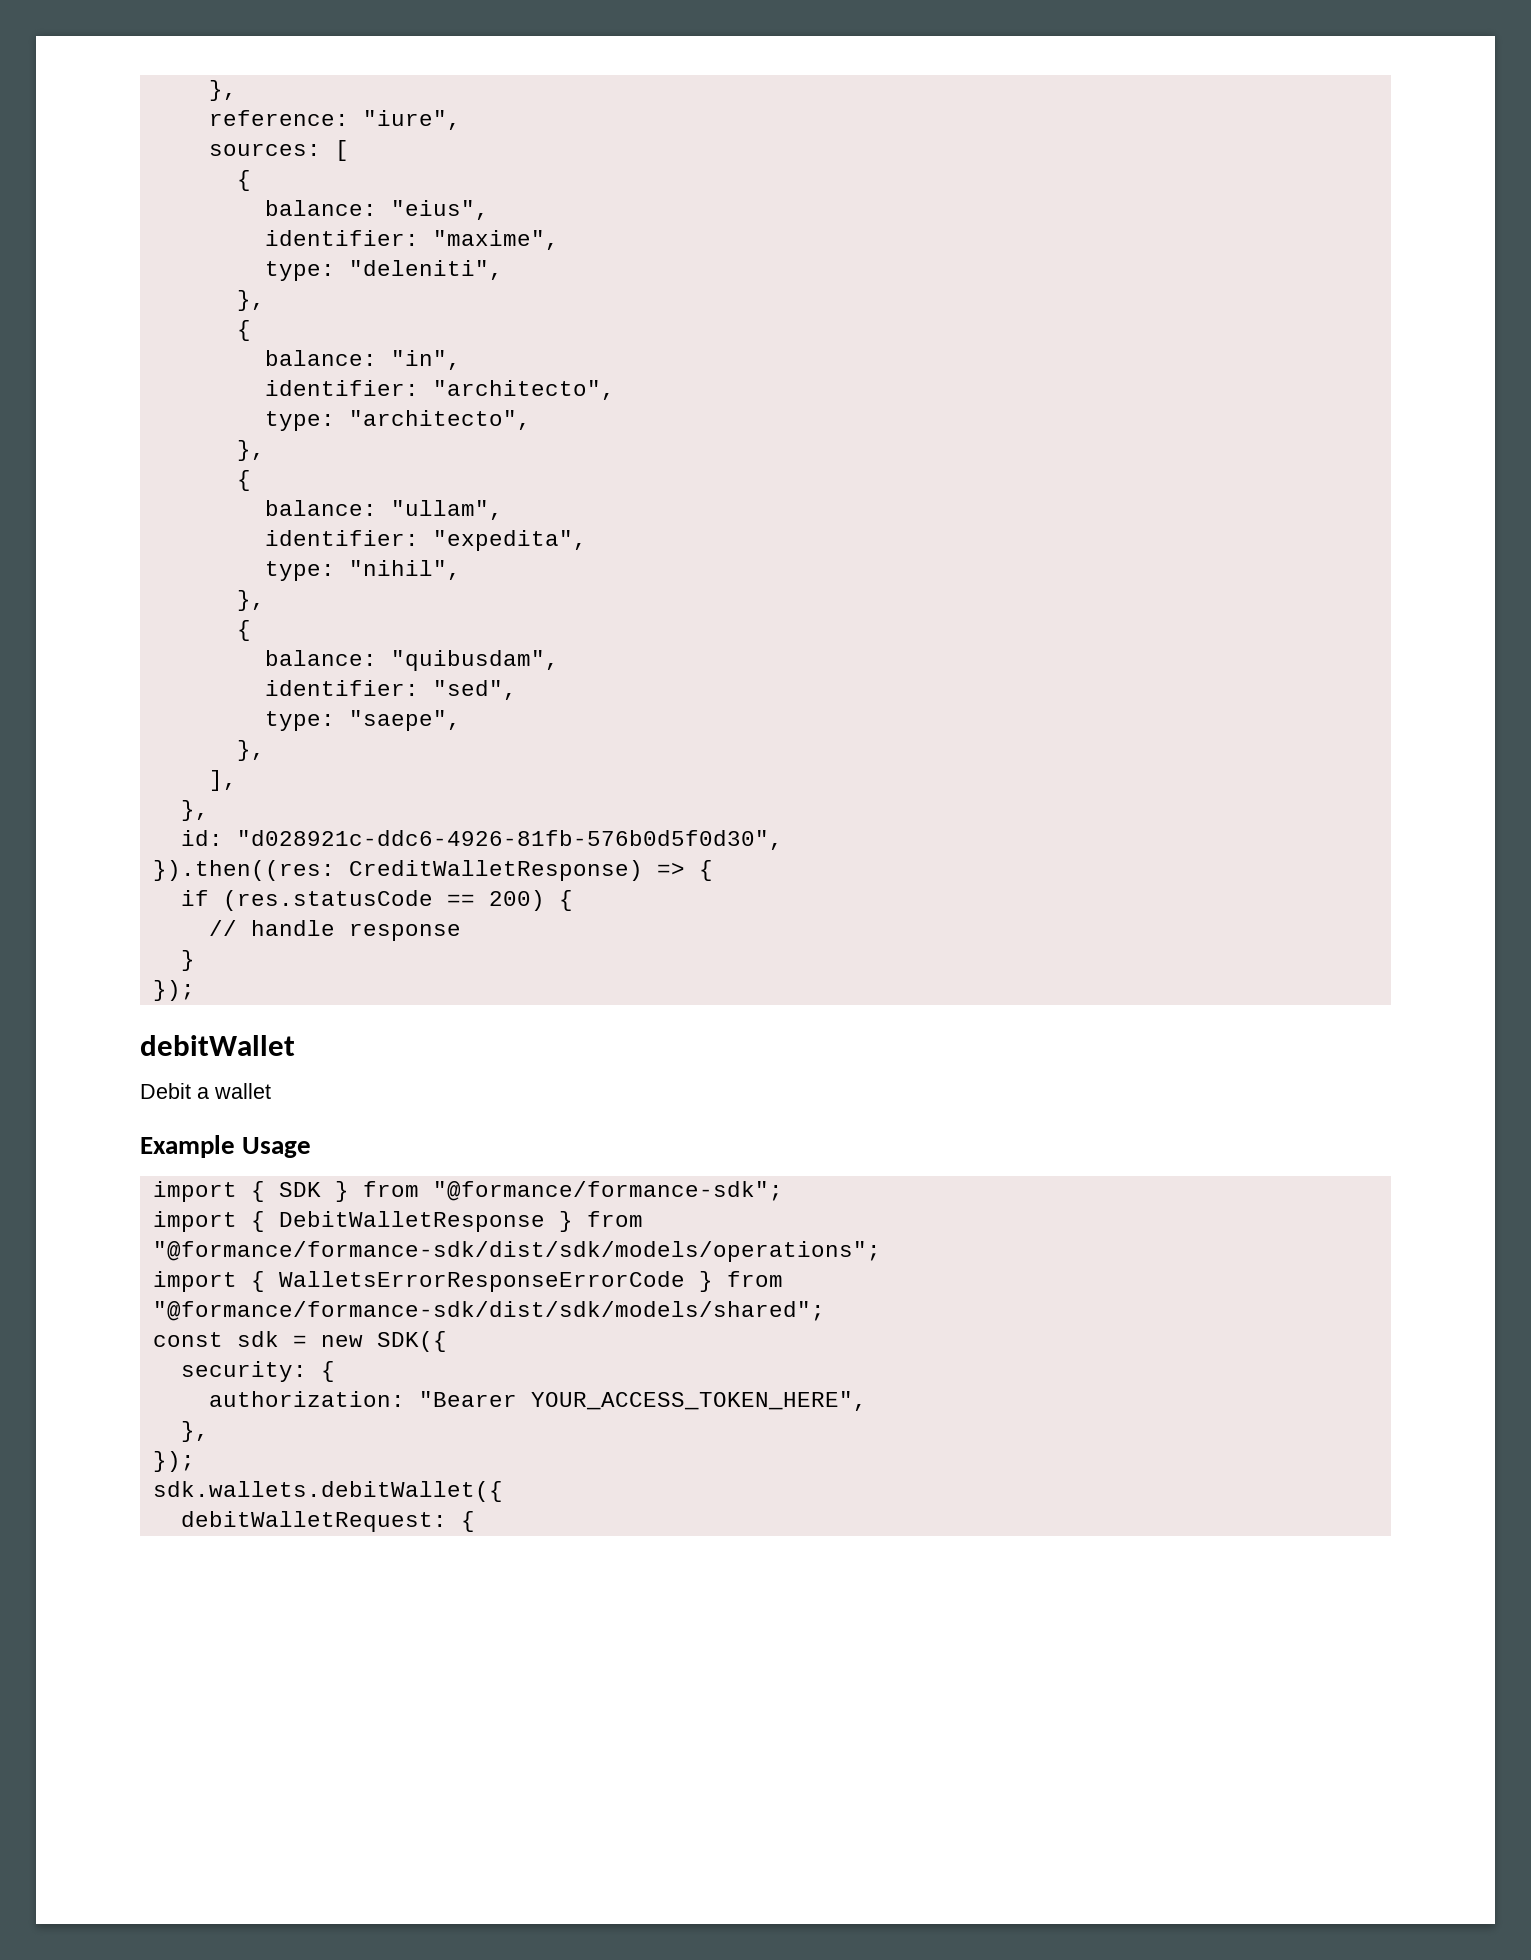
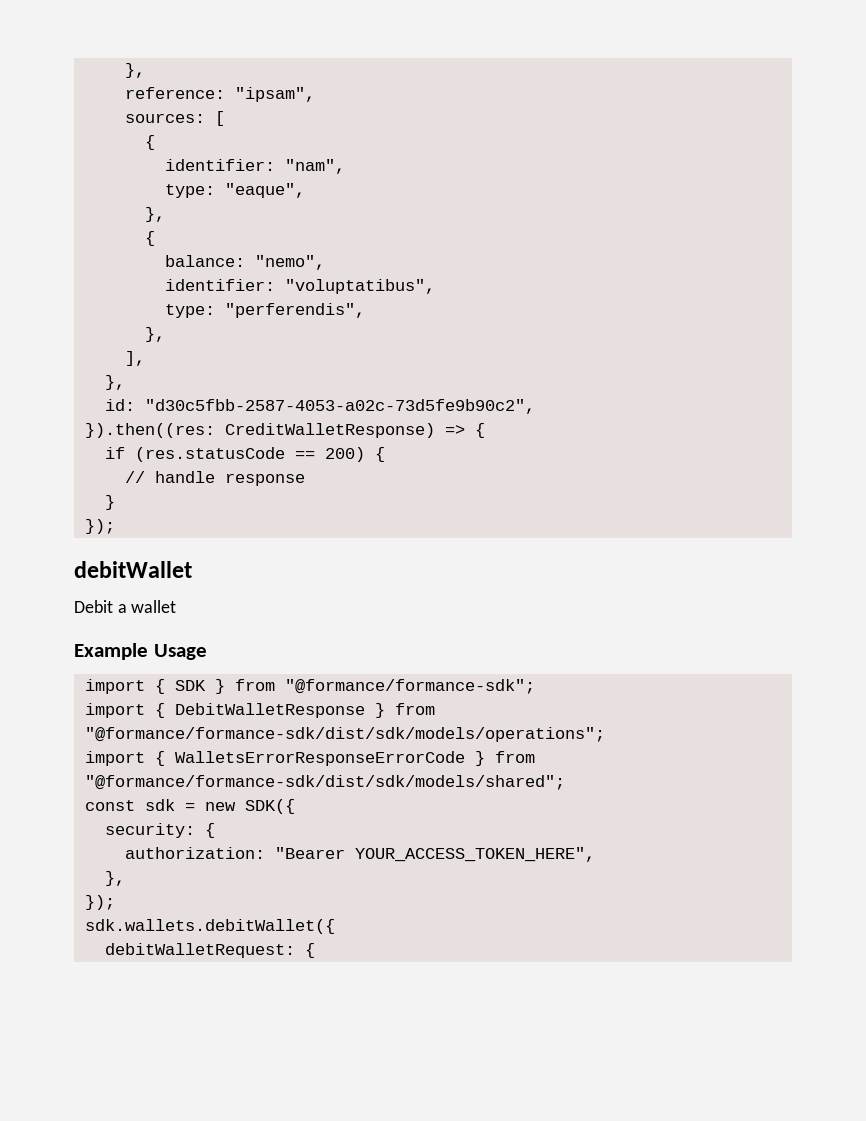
[362,110,461,130] "iure", -> [234,87,315,102] "ipsam",
[264,200,489,220] [264,230,559,250] [264,260,503,281] [236,290,265,311] [236,320,251,341] [264,350,461,370] [264,380,615,400] [264,410,531,431] [236,440,265,461] [236,470,251,491] [264,500,503,520] [264,530,587,551] [264,560,461,581] [236,590,265,611] [236,620,251,641] [264,650,559,671] [264,680,517,700] [264,710,461,731] // balance: "eius", // identifier: "maxime", // type: "deleniti", // }, // { // balance: "in", // identifier: "architecto", // type: "architecto", // }, // { // balance: "ullam", // identifier: "expedita", // type: "nihil", // }, // { // balance: "quibusdam", // identifier: "sed", // type: "saepe", -> [164,159,345,174] [164,183,305,198] [144,207,165,222] [144,231,155,246] [164,255,325,270] [164,279,435,294] [164,303,365,318] // identifier: "nam", // type: "eaque", // }, // { // balance: "nemo", // identifier: "voluptatibus", // type: "perferendis",
[236,830,783,850] "d028921c-ddc6-4926-81fb-576b0d5f0d30", -> [144,399,535,414] "d30c5fbb-2587-4053-a02c-73d5fe9b90c2",

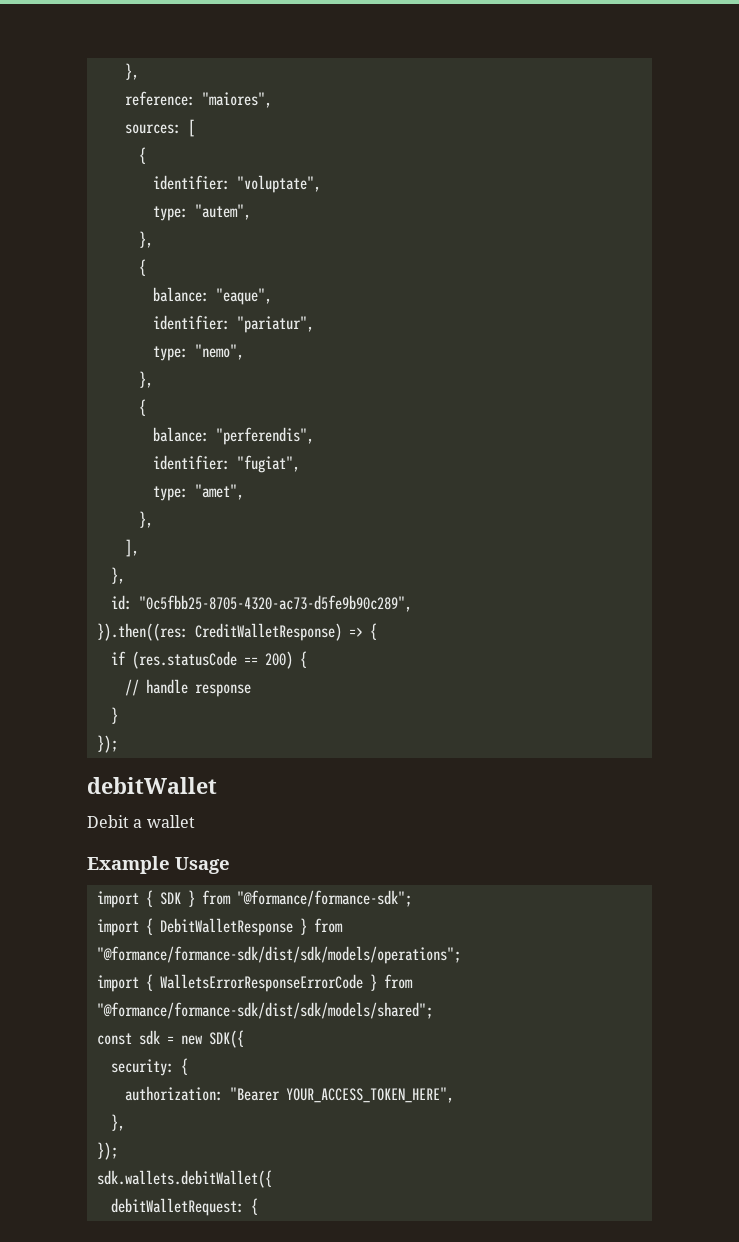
[234,87,315,102] "ipsam", -> [201,92,272,108] "maiores",
[284,159,345,174] [164,183,305,198] [144,207,165,222] [144,231,155,246] [164,255,325,270] [164,279,435,294] [164,303,365,318] "nam", // type: "eaque", // }, // { // balance: "nemo", // identifier: "voluptatibus", // type: "perferendis", -> [236,175,321,193] [152,204,251,221] [138,231,153,248] [138,259,146,276] [152,287,272,305] [152,315,314,333] [152,344,244,361] [138,371,153,388] [138,399,146,416] [152,427,314,445] [152,455,300,473] [152,484,244,501] "voluptate", // type: "autem", // }, // { // balance: "eaque", // identifier: "pariatur", // type: "nemo", // }, // { // balance: "perferendis", // identifier: "fugiat", // type: "amet",
[144,399,535,414] "d30c5fbb-2587-4053-a02c-73d5fe9b90c2", -> [138,595,412,612] "0c5fbb25-8705-4320-ac73-d5fe9b90c289",

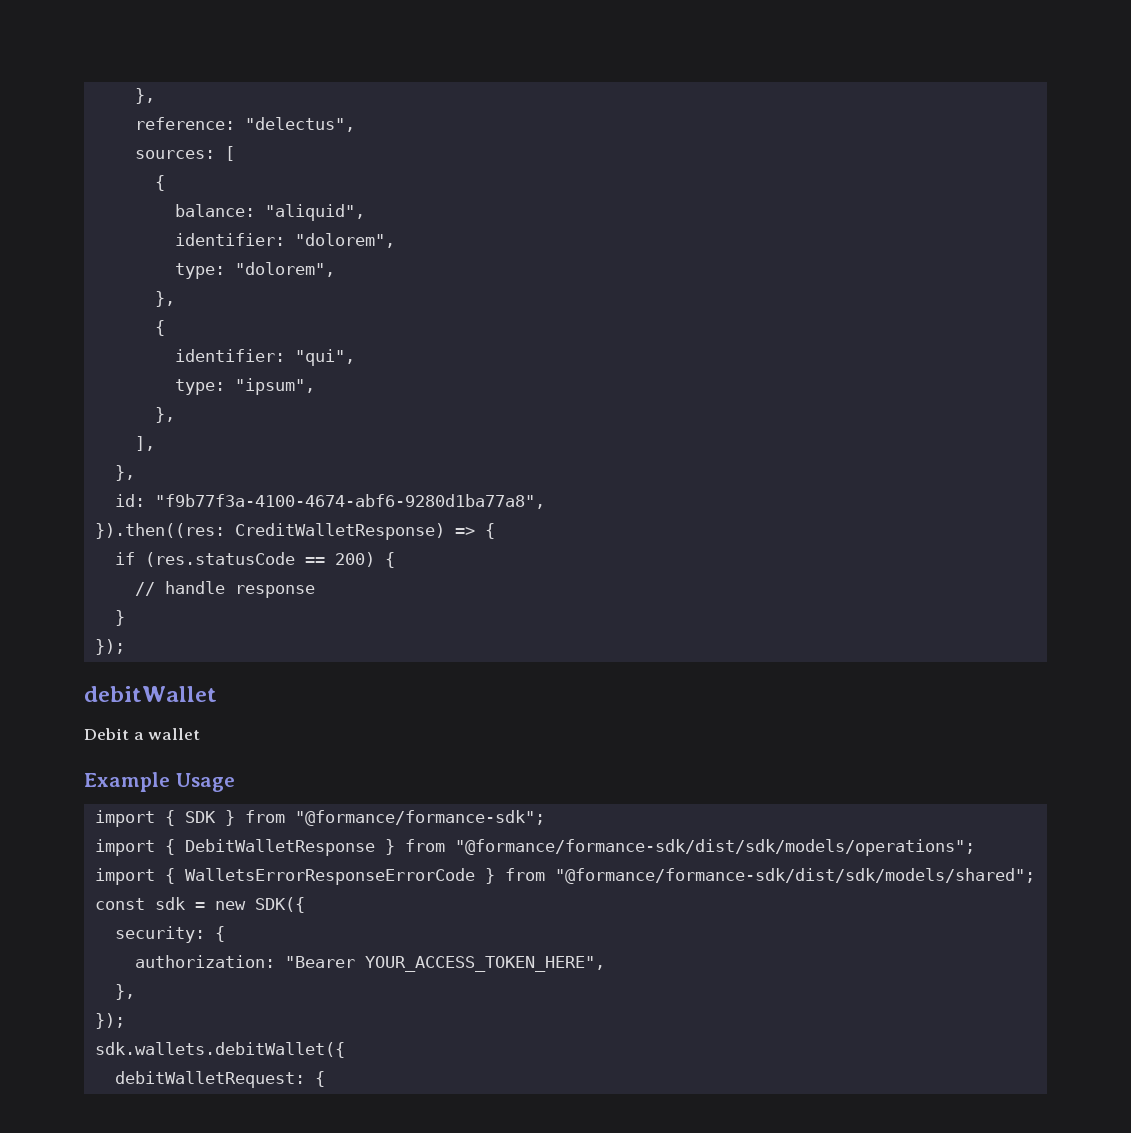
[201,92,272,108] "maiores", -> [244,117,355,132] "delectus",
[152,175,321,193] [152,204,251,221] [138,231,153,248] [138,259,146,276] [152,287,272,305] [152,315,314,333] [152,344,244,361] [138,371,153,388] [138,399,146,416] [152,427,314,445] [152,455,300,473] [152,484,244,501] // identifier: "voluptate", // type: "autem", // }, // { // balance: "eaque", // identifier: "pariatur", // type: "nemo", // }, // { // balance: "perferendis", // identifier: "fugiat", // type: "amet", -> [174,204,365,221] [174,233,395,248] [174,262,335,279] [154,291,175,307] [154,320,165,336] [174,349,355,366] [174,378,315,395] // balance: "aliquid", // identifier: "dolorem", // type: "dolorem", // }, // { // identifier: "qui", // type: "ipsum",
[138,595,412,612] "0c5fbb25-8705-4320-ac73-d5fe9b90c289", -> [154,494,545,509] "f9b77f3a-4100-4674-abf6-9280d1ba77a8",

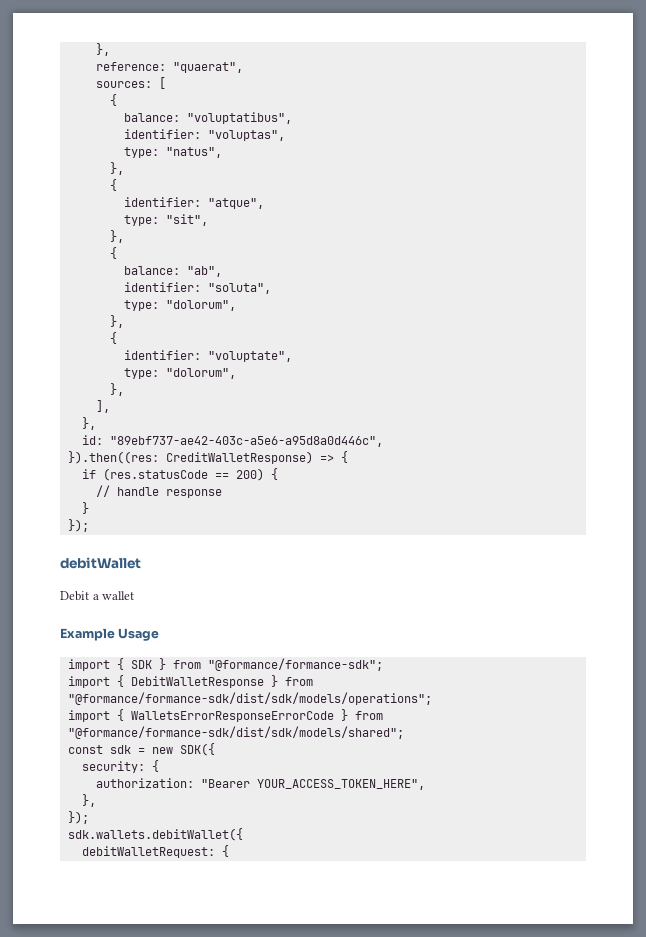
[244,117,355,132] "delectus", -> [172,62,243,73] "quaerat",
[264,204,365,221] [174,233,395,248] [174,262,335,279] [154,291,175,307] [154,320,165,336] [174,349,355,366] [174,378,315,395] "aliquid", // identifier: "dolorem", // type: "dolorem", // }, // { // identifier: "qui", // type: "ipsum", -> [186,112,292,124] [123,129,285,141] [123,147,222,158] [109,162,124,175] [109,179,117,191] [123,197,264,209] [123,214,208,226] [109,230,124,243] [109,247,117,259] [123,266,222,277] [123,282,271,294] [123,300,236,311] [109,315,124,328] [109,332,117,344] [123,350,292,362] [123,368,236,379] "voluptatibus", // identifier: "voluptas", // type: "natus", // }, // { // identifier: "atque", // type: "sit", // }, // { // balance: "ab", // identifier: "soluta", // type: "dolorum", // }, // { // identifier: "voluptate", // type: "dolorum",
[154,494,545,509] "f9b77f3a-4100-4674-abf6-9280d1ba77a8", -> [109,436,383,447] "89ebf737-ae42-403c-a5e6-a95d8a0d446c",

